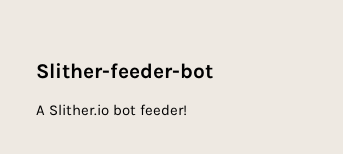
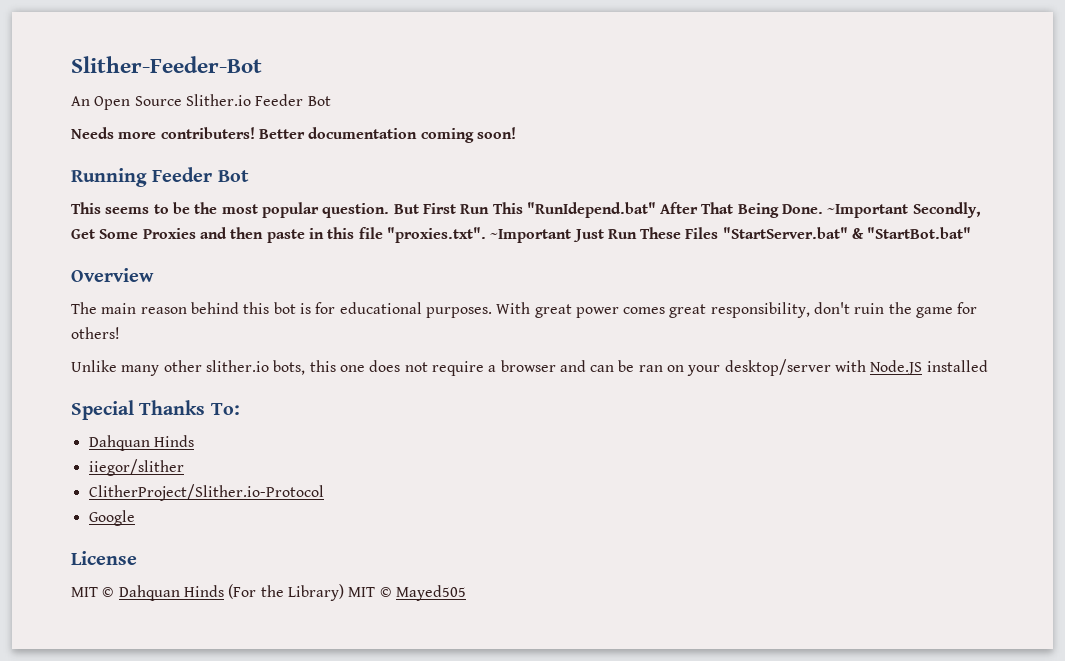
[36,63,213,79] [36,104,188,116] Slither-feeder-bot // A Slither.io bot feeder! -> [71,56,262,73] [71,94,331,110] [71,127,516,143] [71,167,249,187] [71,202,981,218] [71,227,972,243] [71,268,154,282] [71,302,978,318] [71,327,120,339] [71,359,988,376] [71,400,240,420] [88,435,194,451] [88,459,184,476] [88,484,324,501] [88,510,135,526] [71,551,137,565] [71,584,466,601] Slither-Feeder-Bot // An Open Source Slither.io Feeder Bot // Needs more contributers! Better documentation coming soon! // Running Feeder Bot // This seems to be the most popular question. But First Run This "RunIdepend.bat" After That Being Done. ~Important Secondly, Get Some Proxies and then paste in this file "proxies.txt". ~Important Just Run These Files "StartServer.bat" & "StartBot.bat" // Overview // The main reason behind this bot is for educational purposes. With great power comes great responsibility, don't ruin the game for others! // Unlike many other slither.io bots, this one does not require a browser and can be ran on your desktop/server with Node.JS installed // Special Thanks To: // Dahquan Hinds // iiegor/slither // ClitherProject/Slither.io-Protocol // Google // License // MIT © Dahquan Hinds (For the Library) MIT © Mayed505

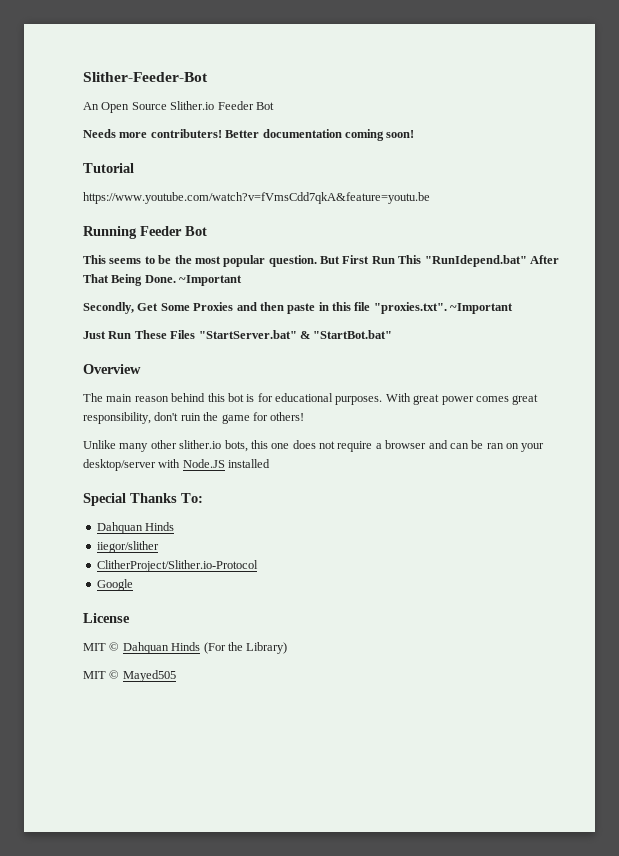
(516, 133) none -> [83,163,134,173] [83,192,430,204] // Tutorial // https://www.youtube.com/watch?v=fVmsCdd7qkA&feature=youtu.be
(909, 211) none -> (243, 280) //
(572, 236) none -> (514, 308) //
(344, 592) none -> (288, 648) //

